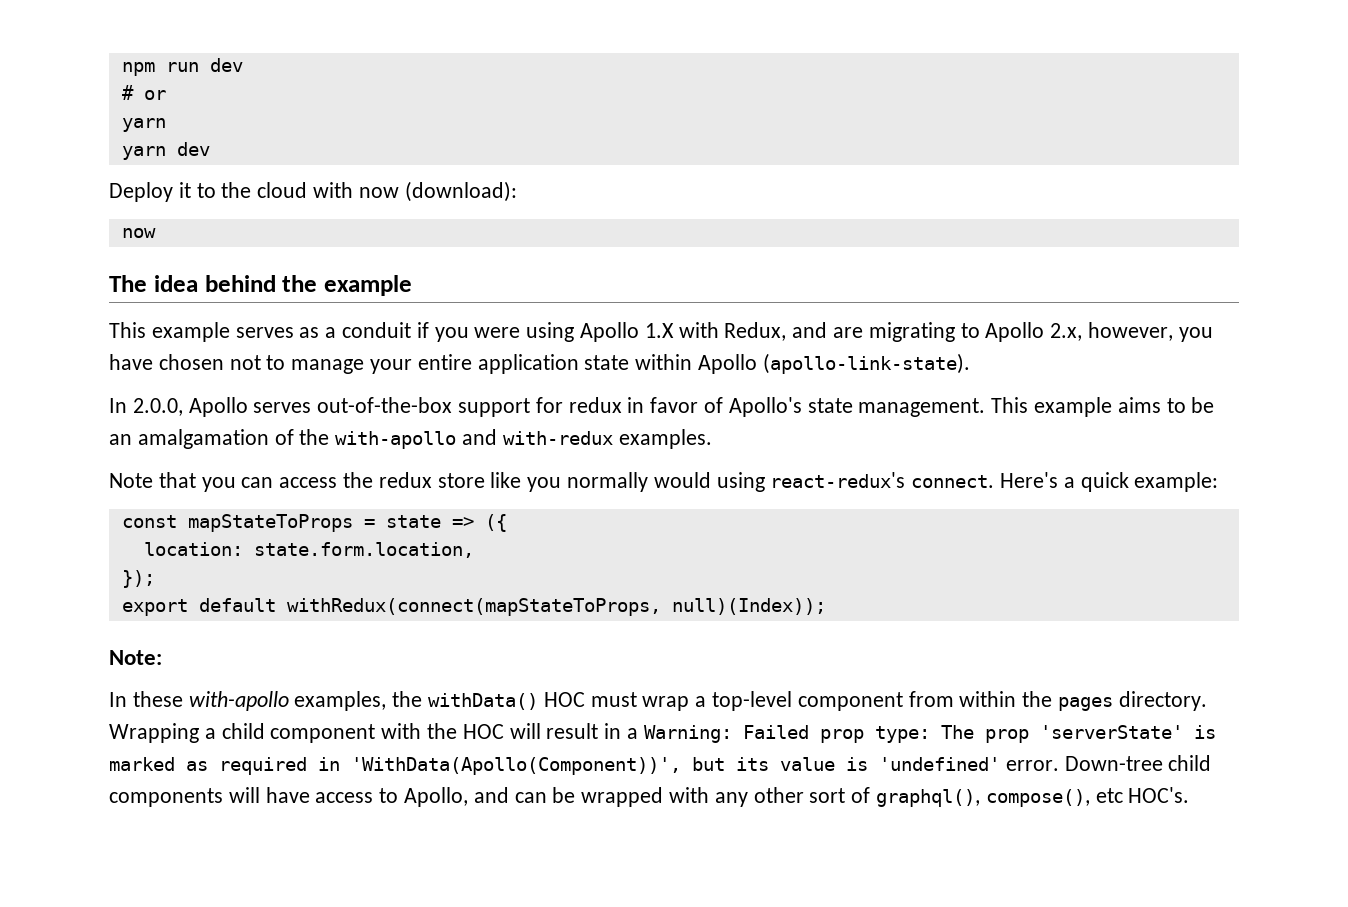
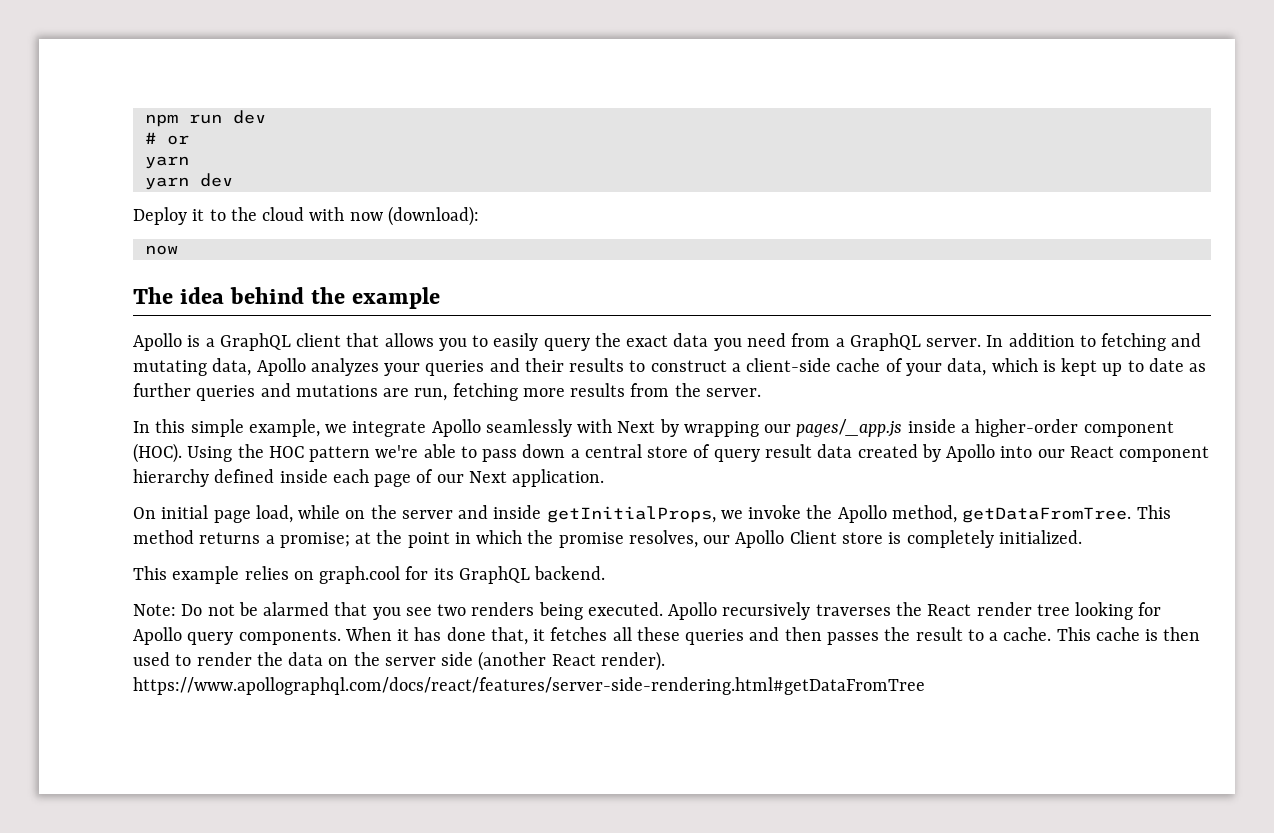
[109,322,1213,342] [109,353,970,374] [109,397,1215,417] [109,429,712,449] [109,472,1219,492] [121,514,507,532] [143,542,474,558] [121,570,155,588] [121,598,826,616] [109,650,162,665] [109,691,1207,711] [109,723,1216,743] [109,755,1212,775] [109,787,1190,807] This example serves as a conduit if you were using Apollo 1.X with Redux, and are migrating to Apollo 2.x, however, you have chosen not to manage your entire application state within Apollo (apollo-link-state). // In 2.0.0, Apollo serves out-of-the-box support for redux in favor of Apollo's state management. This example aims to be an amalgamation of the with-apollo and with-redux examples. // Note that you can access the redux store like you normally would using react-redux's connect. Here's a quick example: // const mapStateToProps = state => ({ // location: state.form.location, // }); // export default withRedux(connect(mapStateToProps, null)(Index)); // Note: // In these with-apollo examples, the withData() HOC must wrap a top-level component from within the pages directory. Wrapping a child component with the HOC will result in a Warning: Failed prop type: The prop 'serverState' is marked as required in 'WithData(Apollo(Component))', but its value is 'undefined' error. Down-tree child components will have access to Apollo, and can be wrapped with any other sort of graphql(), compose(), etc HOC's. -> [133,333,1202,351] [133,358,1207,376] [133,383,761,401] [133,419,1174,437] [133,443,1210,463] [133,469,605,487] [133,505,1171,523] [133,530,1082,548] [133,566,606,584] [133,602,1162,620] [133,627,1201,645] [133,651,665,671] [133,677,925,695] Apollo is a GraphQL client that allows you to easily query the exact data you need from a GraphQL server. In addition to fetching and mutating data, Apollo analyzes your queries and their results to construct a client-side cache of your data, which is kept up to date as further queries and mutations are run, fetching more results from the server. // In this simple example, we integrate Apollo seamlessly with Next by wrapping our pages/_app.js inside a higher-order component (HOC). Using the HOC pattern we're able to pass down a central store of query result data created by Apollo into our React component hierarchy defined inside each page of our Next application. // On initial page load, while on the server and inside getInitialProps, we invoke the Apollo method, getDataFromTree. This method returns a promise; at the point in which the promise resolves, our Apollo Client store is completely initialized. // This example relies on graph.cool for its GraphQL backend. // Note: Do not be alarmed that you see two renders being executed. Apollo recursively traverses the React render tree looking for Apollo query components. When it has done that, it fetches all these queries and then passes the result to a cache. This cache is then used to render the data on the server side (another React render). https://www.apollographql.com/docs/react/features/server-side-rendering.html#getDataFromTree

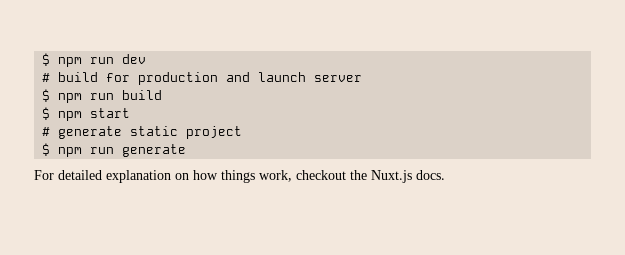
(144, 120) none -> [42,53,51,66] $
[166,135,189,145] [144,156,189,169] [144,173,233,190] [133,206,479,226] [144,245,178,255] [133,287,441,309] [133,333,1202,351] [133,358,1207,376] [133,383,761,401] [133,419,1174,437] [133,443,1210,463] [133,469,605,487] [133,505,1171,523] [133,530,1082,548] [133,566,606,584] [133,602,1162,620] [133,627,1201,645] [133,651,665,671] [133,677,925,695] or // yarn // yarn dev // Deploy it to the cloud with now (download): // now // The idea behind the example // Apollo is a GraphQL client that allows you to easily query the exact data you need from a GraphQL server. In addition to fetching and mutating data, Apollo analyzes your queries and their results to construct a client-side cache of your data, which is kept up to date as further queries and mutations are run, fetching more results from the server. // In this simple example, we integrate Apollo seamlessly with Next by wrapping our pages/_app.js inside a higher-order component (HOC). Using the HOC pattern we're able to pass down a central store of query result data created by Apollo into our React component hierarchy defined inside each page of our Next application. // On initial page load, while on the server and inside getInitialProps, we invoke the Apollo method, getDataFromTree. This method returns a promise; at the point in which the promise resolves, our Apollo Client store is completely initialized. // This example relies on graph.cool for its GraphQL backend. // Note: Do not be alarmed that you see two renders being executed. Apollo recursively traverses the React render tree looking for Apollo query components. When it has done that, it fetches all these queries and then passes the result to a cache. This cache is then used to render the data on the server side (another React render). https://www.apollographql.com/docs/react/features/server-side-rendering.html#getDataFromTree -> [58,72,363,85] [42,89,163,103] [42,107,131,121] [42,126,243,139] [42,143,187,157] [34,170,445,183] build for production and launch server // $ npm run build // $ npm start // # generate static project // $ npm run generate // For detailed explanation on how things work, checkout the Nuxt.js docs.

